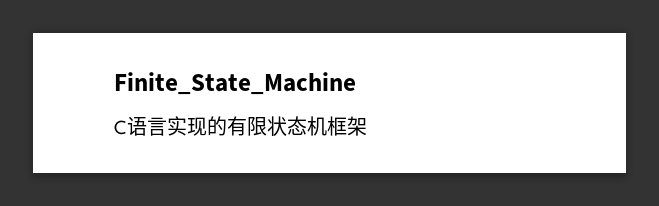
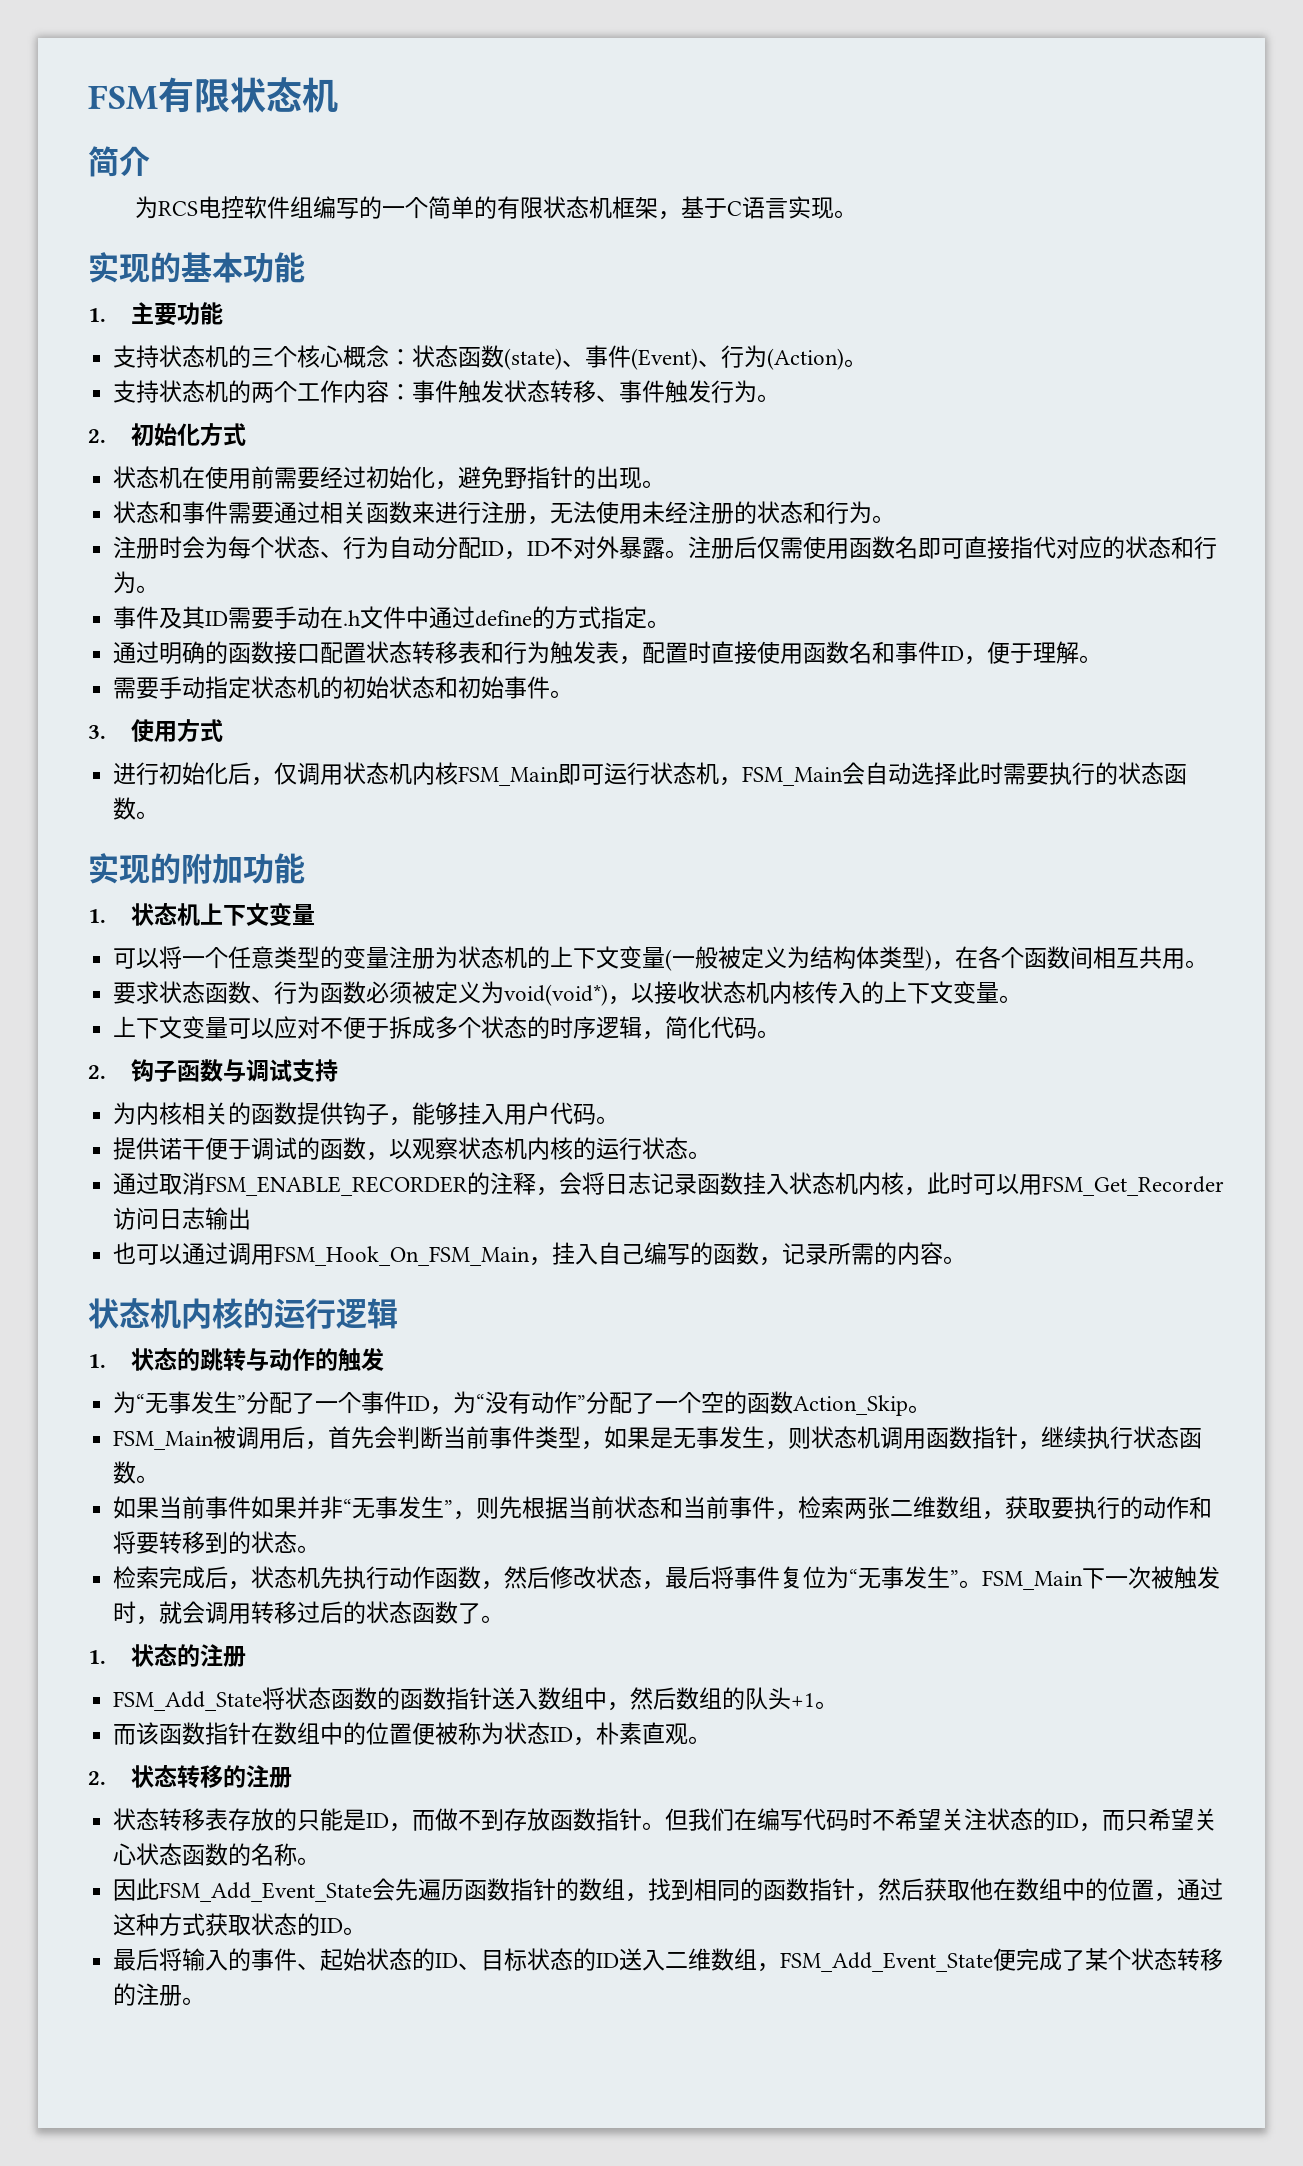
[114,72,356,95] [114,116,367,136] Finite_State_Machine // C语言实现的有限状态机框架 -> [88,77,338,113] [88,146,150,177] [134,196,857,220] [88,252,305,283] [88,302,223,326] [113,345,868,370] [113,380,781,403] [88,423,246,446] [113,466,666,490] [113,501,896,525] [113,536,1218,560] [113,571,160,594] [113,606,671,629] [113,641,1103,665] [113,676,574,699] [88,719,223,742] [113,762,1188,786] [113,797,160,820] [88,853,305,884] [88,902,315,926] [113,946,1209,971] [113,981,1023,1006] [113,1016,781,1040] [88,1059,338,1082] [113,1102,620,1126] [113,1137,712,1161] [113,1172,1225,1196] [113,1207,252,1230] [113,1242,967,1266] [88,1298,398,1329] [88,1348,384,1371] [113,1391,932,1416] [113,1426,1203,1450] [113,1461,160,1484] [113,1496,1213,1520] [113,1531,321,1554] [113,1566,1221,1590] [113,1601,505,1625] [88,1644,246,1667] [113,1687,839,1711] [113,1722,712,1746] [88,1765,292,1788] [113,1808,1218,1832] [113,1843,321,1866] [113,1878,1224,1902] [113,1913,367,1936] [113,1948,1224,1972] [113,1983,206,2006] FSM有限状态机 // 简介 // 为RCS电控软件组编写的一个简单的有限状态机框架，基于C语言实现。 // 实现的基本功能 // 1.主要功能 // 支持状态机的三个核心概念：状态函数(state)、事件(Event)、行为(Action)。 // 支持状态机的两个工作内容：事件触发状态转移、事件触发行为。 // 2.初始化方式 // 状态机在使用前需要经过初始化，避免野指针的出现。 // 状态和事件需要通过相关函数来进行注册，无法使用未经注册的状态和行为。 // 注册时会为每个状态、行为自动分配ID，ID不对外暴露。注册后仅需使用函数名即可直接指代对应的状态和行为。 // 事件及其ID需要手动在.h文件中通过define的方式指定。 // 通过明确的函数接口配置状态转移表和行为触发表，配置时直接使用函数名和事件ID，便于理解。 // 需要手动指定状态机的初始状态和初始事件。 // 3.使用方式 // 进行初始化后，仅调用状态机内核FSM_Main即可运行状态机，FSM_Main会自动选择此时需要执行的状态函数。 // 实现的附加功能 // 1.状态机上下文变量 // 可以将一个任意类型的变量注册为状态机的上下文变量(一般被定义为结构体类型)，在各个函数间相互共用。 // 要求状态函数、行为函数必须被定义为void(void*)，以接收状态机内核传入的上下文变量。 // 上下文变量可以应对不便于拆成多个状态的时序逻辑，简化代码。 // 2.钩子函数与调试支持 // 为内核相关的函数提供钩子，能够挂入用户代码。 // 提供诺干便于调试的函数，以观察状态机内核的运行状态。 // 通过取消FSM_ENABLE_RECORDER的注释，会将日志记录函数挂入状态机内核，此时可以用FSM_Get_Recorder访问日志输出 // 也可以通过调用FSM_Hook_On_FSM_Main，挂入自己编写的函数，记录所需的内容。 // 状态机内核的运行逻辑 // 1.状态的跳转与动作的触发 // 为“无事发生”分配了一个事件ID，为“没有动作”分配了一个空的函数Action_Skip。 // FSM_Main被调用后，首先会判断当前事件类型，如果是无事发生，则状态机调用函数指针，继续执行状态函数。 // 如果当前事件如果并非“无事发生”，则先根据当前状态和当前事件，检索两张二维数组，获取要执行的动作和将要转移到的状态。 // 检索完成后，状态机先执行动作函数，然后修改状态，最后将事件复位为“无事发生”。FSM_Main下一次被触发时，就会调用转移过后的状态函数了。 // 1.状态的注册 // FSM_Add_State将状态函数的函数指针送入数组中，然后数组的队头+1。 // 而该函数指针在数组中的位置便被称为状态ID，朴素直观。 // 2.状态转移的注册 // 状态转移表存放的只能是ID，而做不到存放函数指针。但我们在编写代码时不希望关注状态的ID，而只希望关心状态函数的名称。 // 因此FSM_Add_Event_State会先遍历函数指针的数组，找到相同的函数指针，然后获取他在数组中的位置，通过这种方式获取状态的ID。 // 最后将输入的事件、起始状态的ID、目标状态的ID送入二维数组，FSM_Add_Event_State便完成了某个状态转移的注册。

